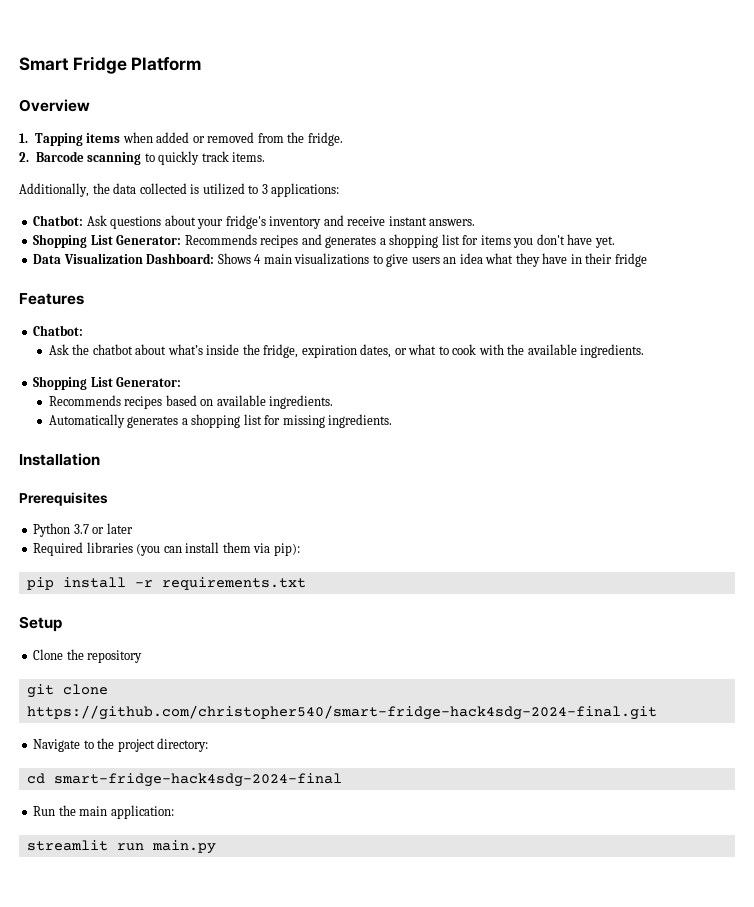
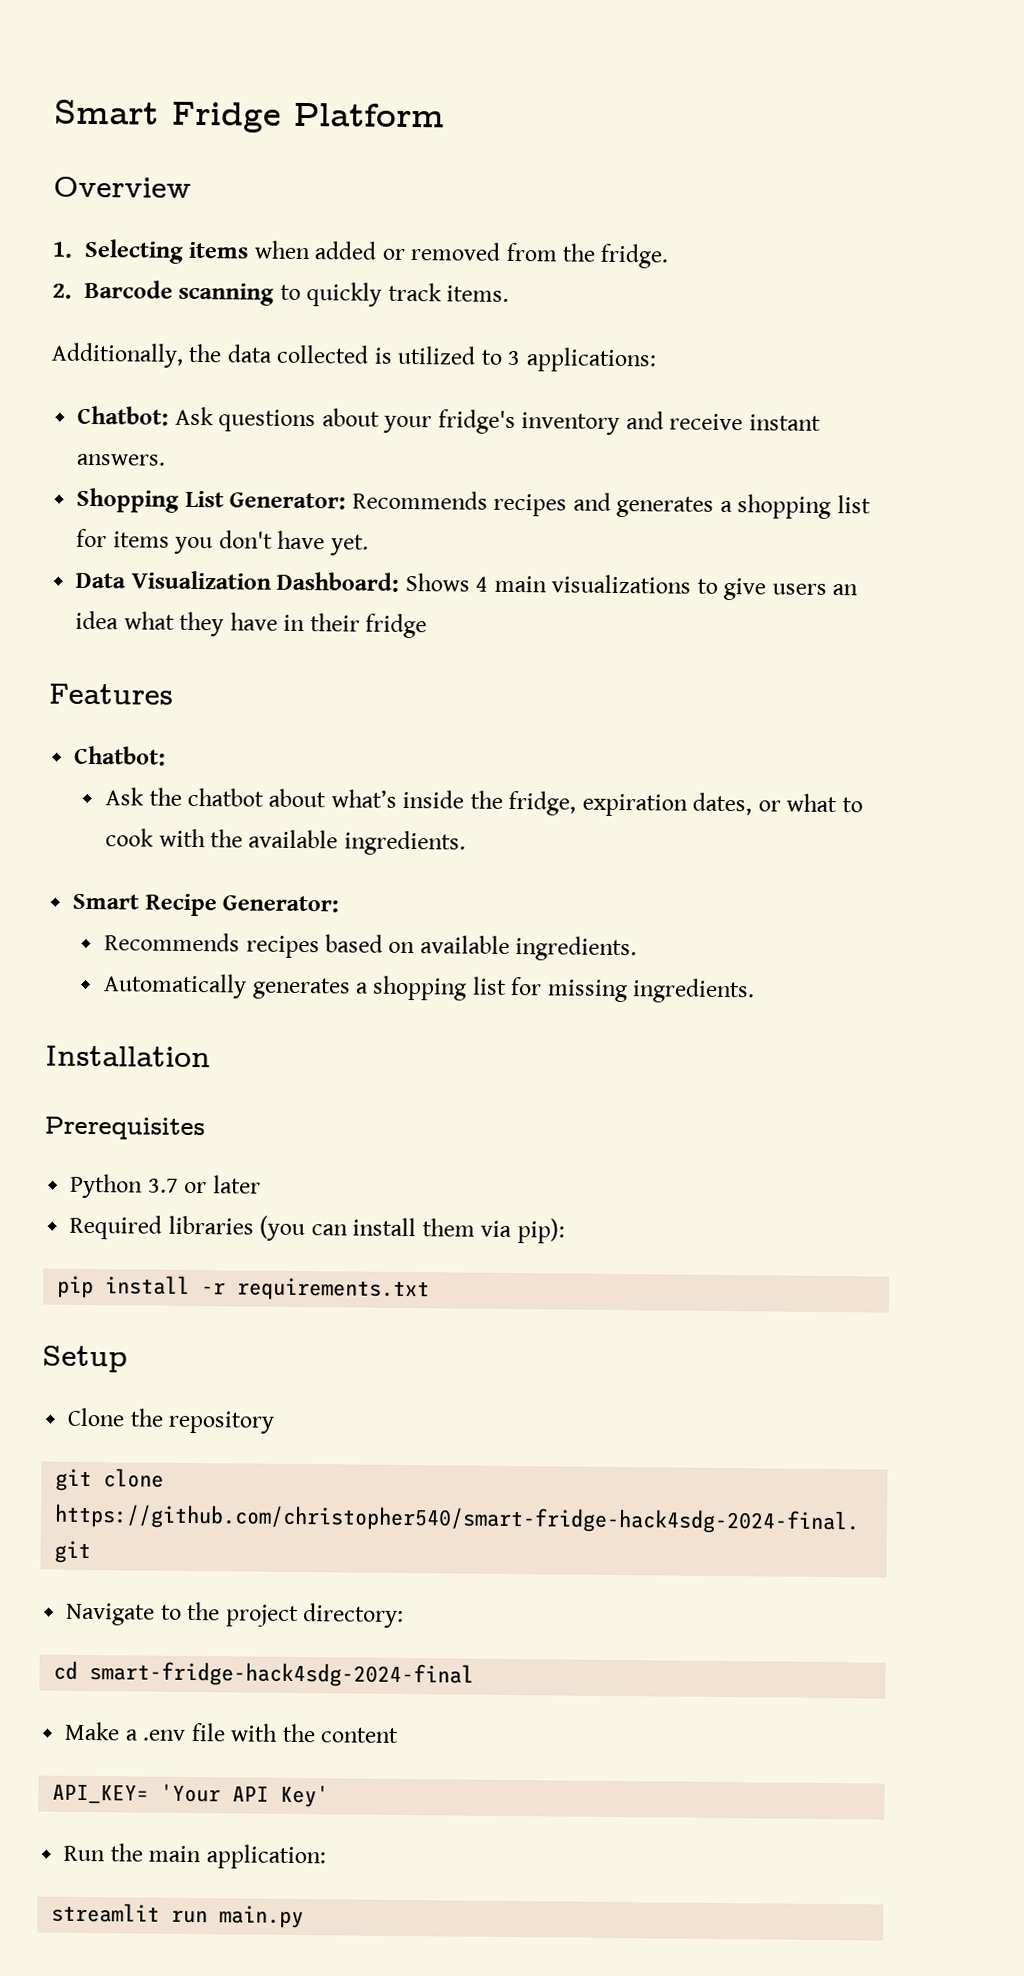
[34,133,83,146] Tapping -> [83,238,184,264] Selecting
[33,376,113,390] Shopping List -> [72,893,217,917] Smart Recipe
(342, 780) none -> [64,1721,400,1743] [52,1783,330,1808] // Make a .env file with the content // API_KEY= 'Your API Key'

